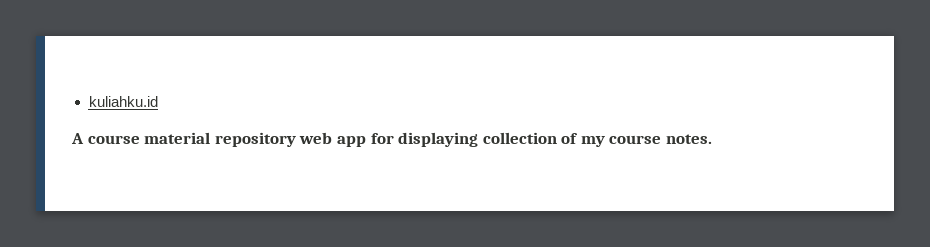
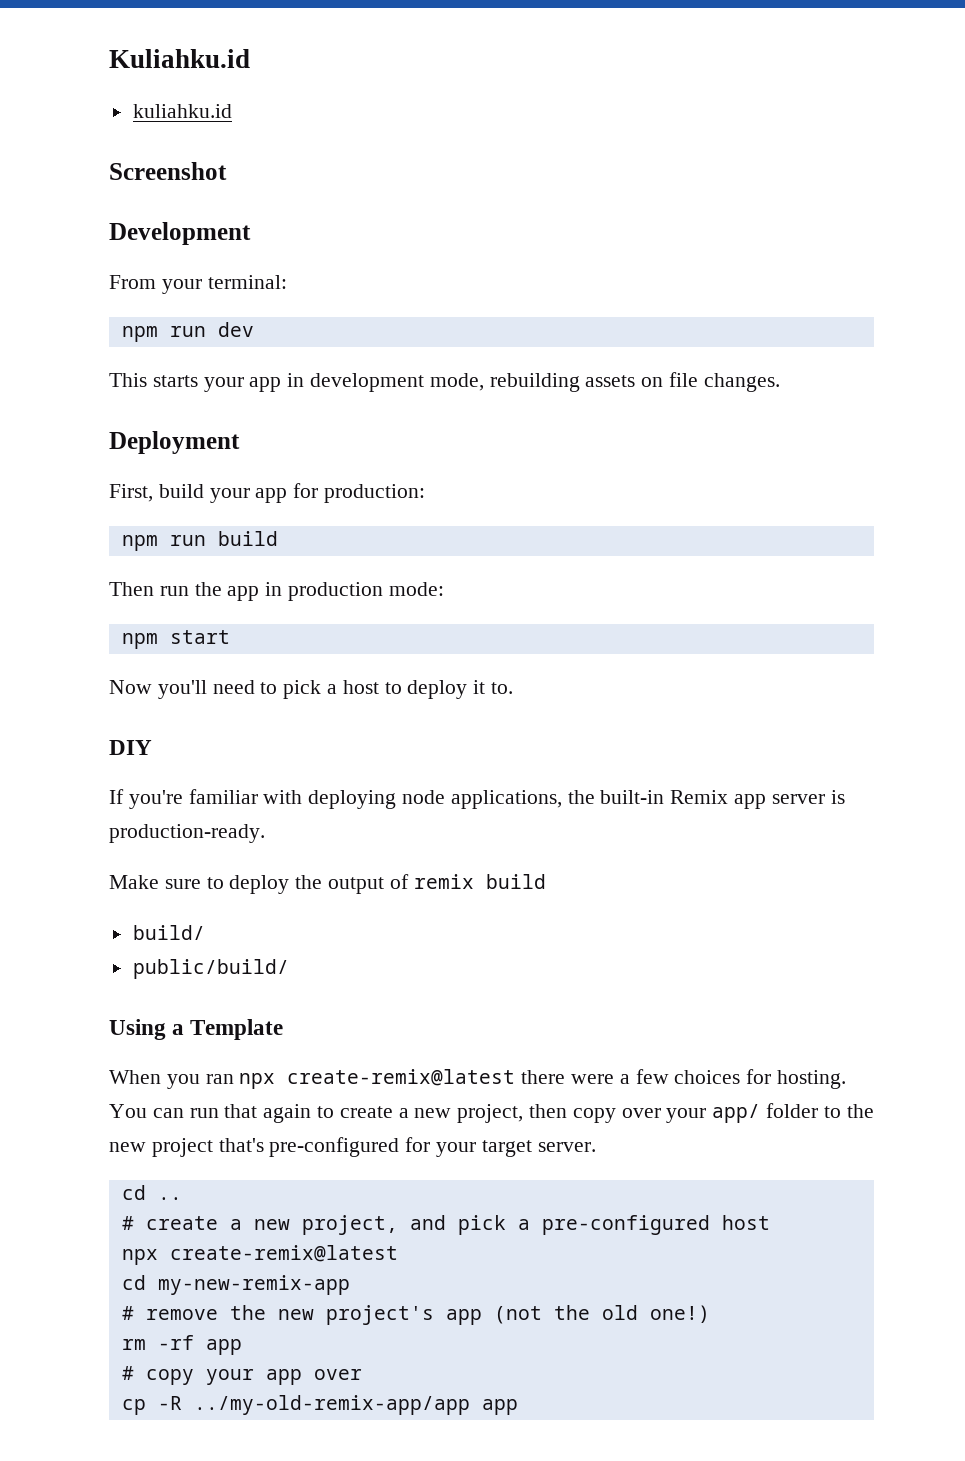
(88, 101) none -> [109,49,250,68] Kuliahku.id //
[71,132,713,147] A course material repository web app for displaying collection of my course notes. -> [109,162,227,180] [109,222,251,245] [109,275,287,294] [121,322,254,342] [109,372,780,392] [109,431,240,454] [109,483,426,503] [121,531,278,551] [109,582,444,601] [121,630,230,649] [109,680,514,699] [109,740,152,755] [109,789,845,809] [109,824,265,843] [109,874,546,894] [132,925,205,940] [132,959,289,979] [109,1019,284,1040] [109,1069,847,1089] [109,1103,874,1123] [109,1137,596,1157] [121,1185,182,1200] [121,1215,770,1235] [121,1245,398,1265] [121,1275,350,1295] [121,1305,710,1325] [121,1335,242,1355] [121,1366,362,1385] [121,1395,518,1415] Screenshot // Development // From your terminal: // npm run dev // This starts your app in development mode, rebuilding assets on file changes. // Deployment // First, build your app for production: // npm run build // Then run the app in production mode: // npm start // Now you'll need to pick a host to deploy it to. // DIY // If you're familiar with deploying node applications, the built-in Remix app server is production-ready. // Make sure to deploy the output of remix build // build/ // public/build/ // Using a Template // When you ran npx create-remix@latest there were a few choices for hosting. You can run that again to create a new project, then copy over your app/ folder to the new project that's pre-configured for your target server. // cd .. // # create a new project, and pick a pre-configured host // npx create-remix@latest // cd my-new-remix-app // # remove the new project's app (not the old one!) // rm -rf app // # copy your app over // cp -R ../my-old-remix-app/app app

